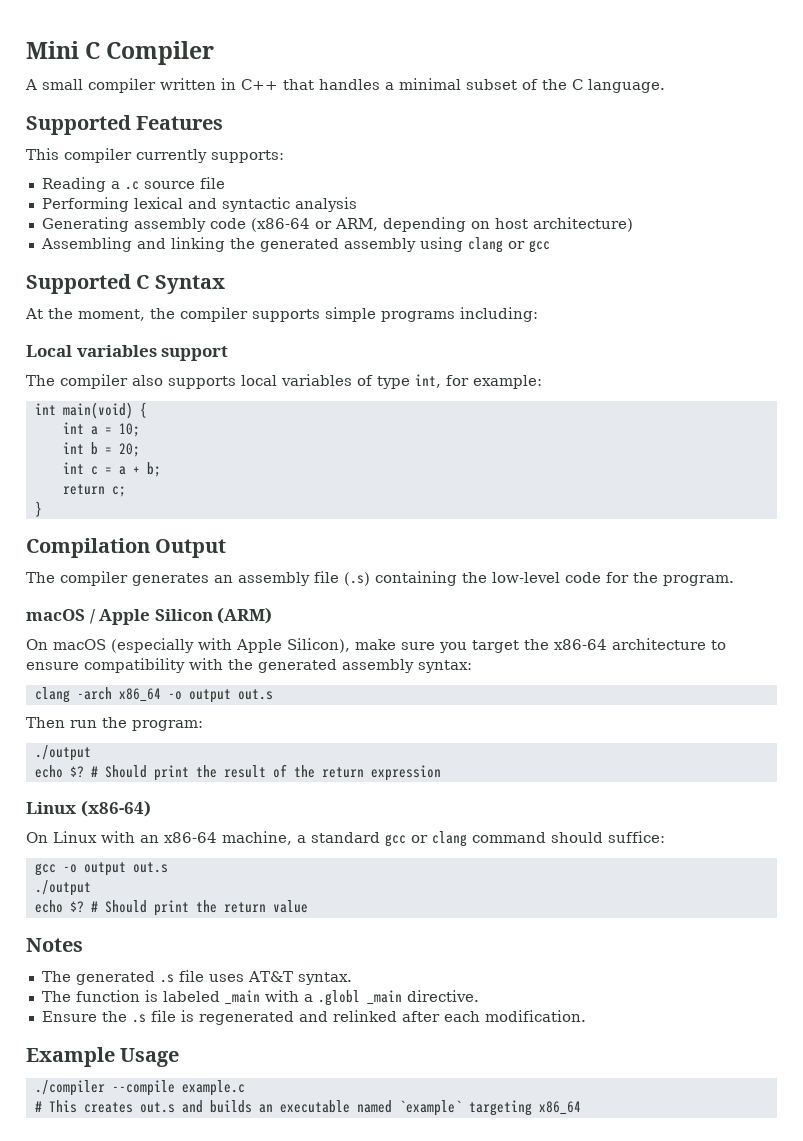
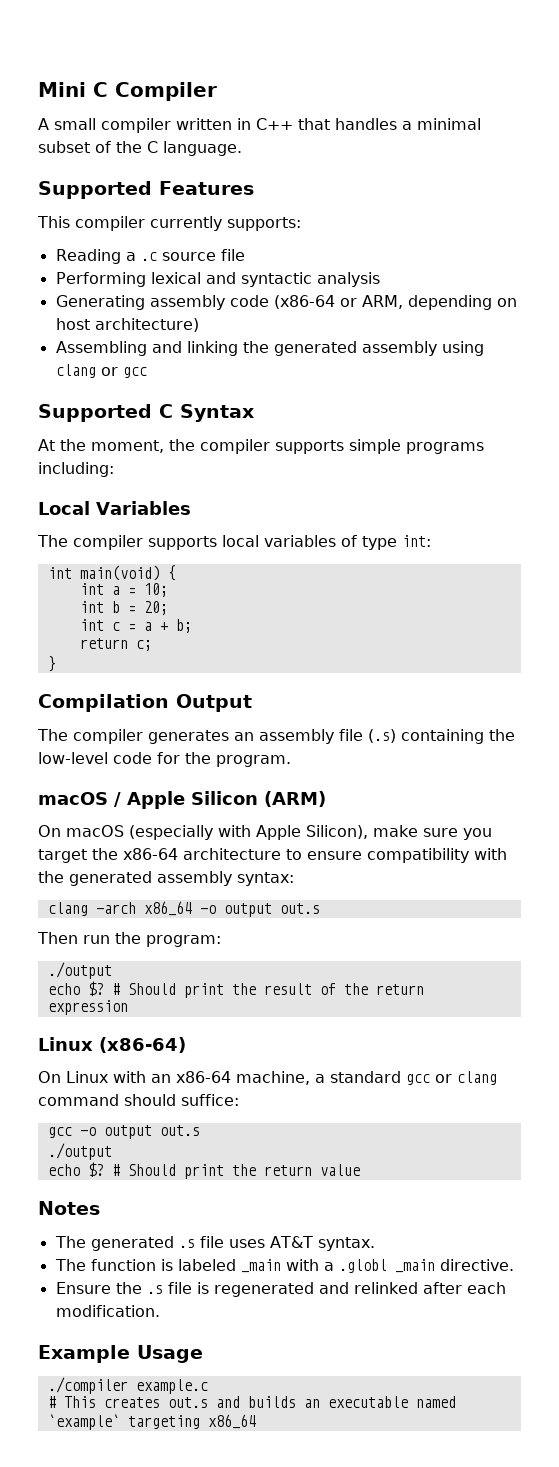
[76,345,229,361] [26,374,163,389] variables support // The compiler also -> [96,501,191,515] [37,535,143,550] Variables // The compiler
[415,374,542,389] int, for example: -> [402,535,431,547] int:
[111,1080,175,1096] --compile -> (128, 1385) none

